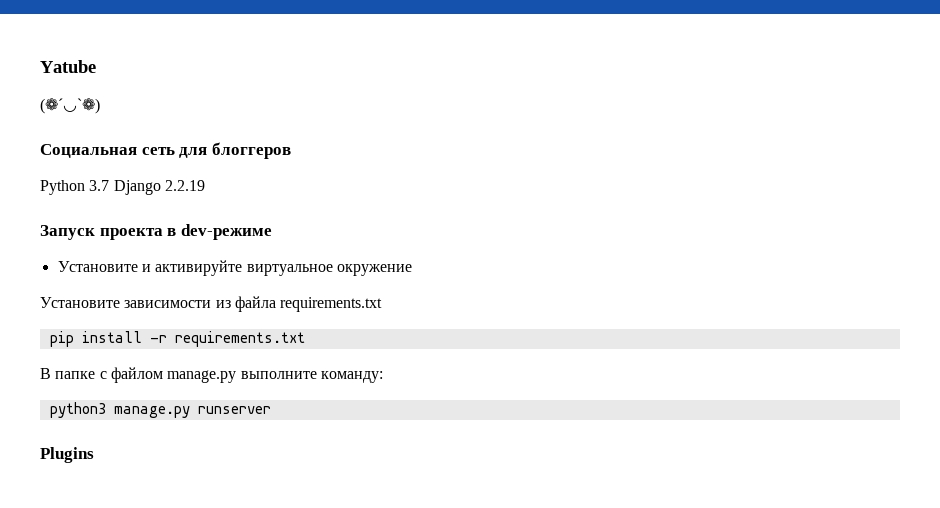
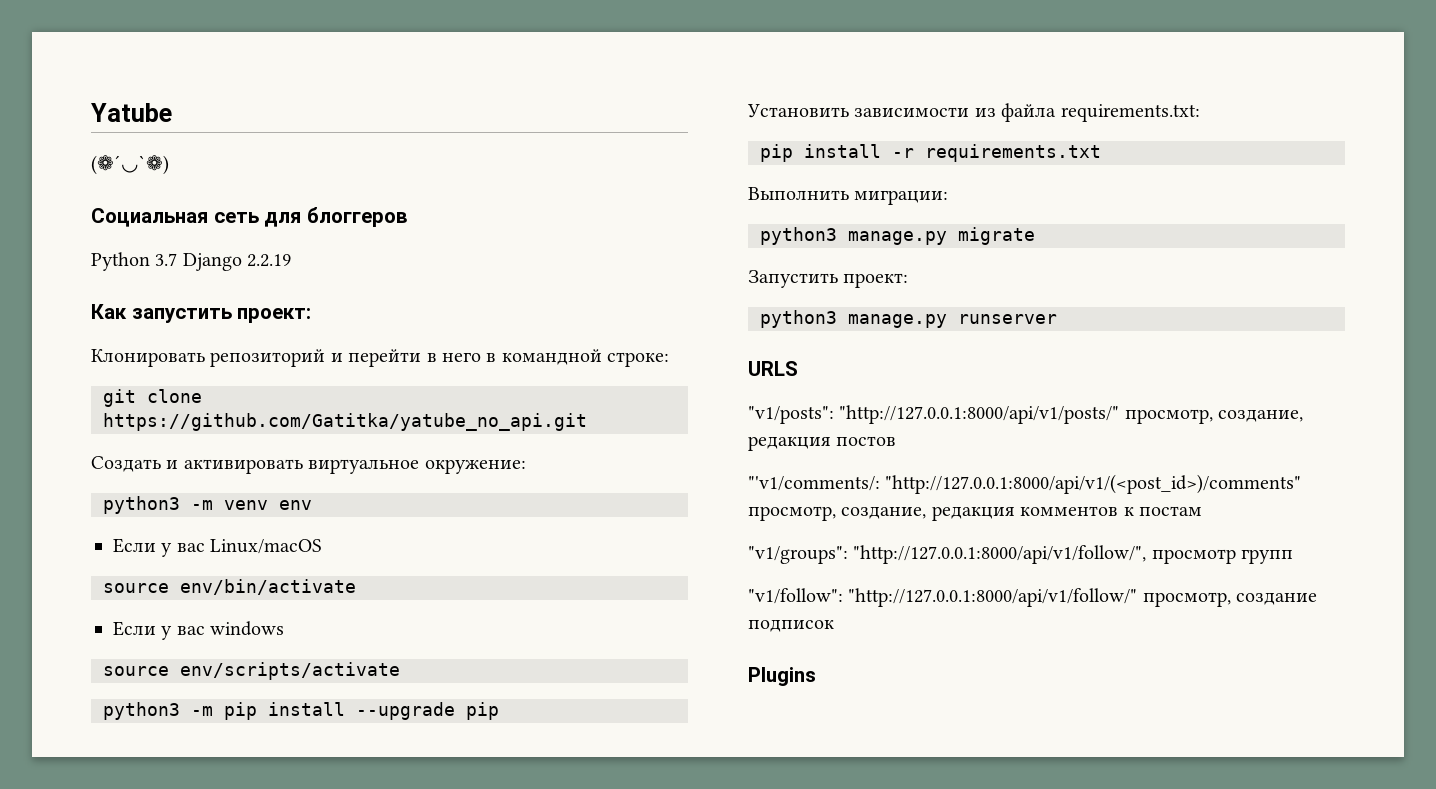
[40,224,272,240] [57,260,412,276] [40,297,120,308] Запуск проекта в dev-режиме // Установите и активируйте виртуальное окружение // Установите -> [91,304,312,323] [91,349,670,367] [103,389,202,407] [103,413,587,431] [91,456,526,474] [103,496,312,514] [113,538,323,557] [103,579,356,595] [113,621,285,640] [103,662,400,680] [103,702,499,720] [747,104,849,118] Как запустить проект: // Клонировать репозиторий и перейти в него в командной строке: // git clone https://github.com/Gatitka/yatube_no_api.git // Cоздать и активировать виртуальное окружение: // python3 -m venv env // Если у вас Linux/macOS // source env/bin/activate // Если у вас windows // source env/scripts/activate // python3 -m pip install --upgrade pip // Установить
[280,297,383,312] requirements.txt -> [1060,104,1200,122] requirements.txt:
[40,367,383,383] [49,402,271,418] В папке с файлом manage.py выполните команду: // python3 manage.py runserver -> [748,187,949,205] [760,227,1035,245] [748,270,909,288] [760,310,1057,328] [748,361,798,376] [748,405,1304,424] [748,436,897,451] [748,474,1302,494] [748,506,1202,521] [748,545,1294,564] [748,588,1318,607] [748,619,834,632] Выполнить миграции: // python3 manage.py migrate // Запустить проект: // python3 manage.py runserver // URLS // "v1/posts": "http://127.0.0.1:8000/api/v1/posts/" просмотр, создание, редакция постов // "'v1/comments/: "http://127.0.0.1:8000/api/v1/(<post_id>)/comments" просмотр, создание, редакция комментов к постам // "v1/groups": "http://127.0.0.1:8000/api/v1/follow/", просмотр групп // "v1/follow": "http://127.0.0.1:8000/api/v1/follow/" просмотр, создание подписок

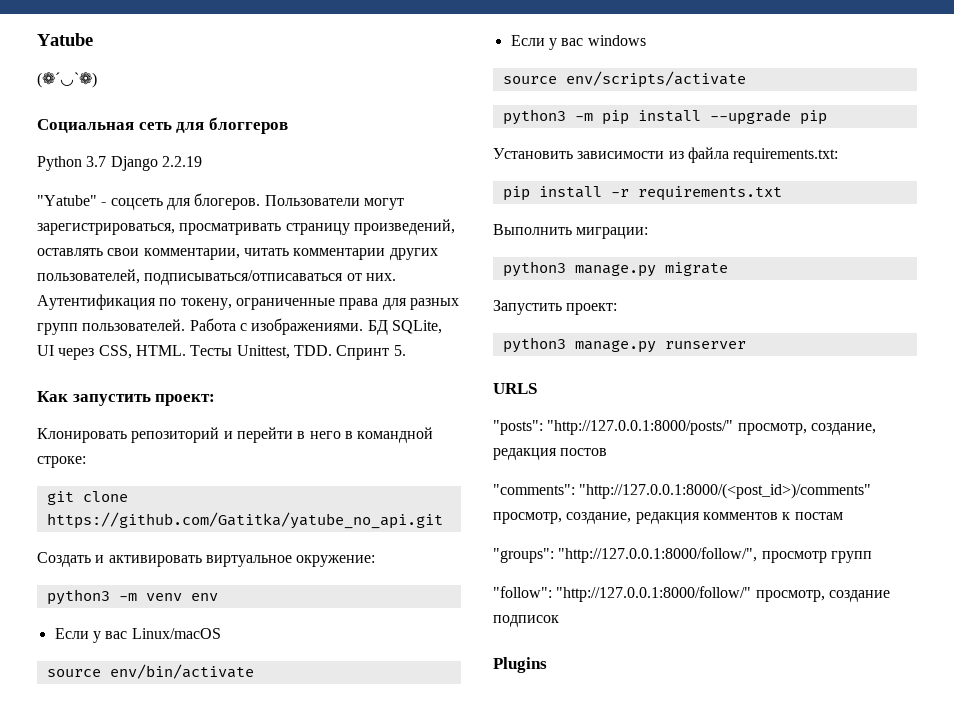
(292, 260) none -> [37,193,404,210] [37,219,455,235] [37,248,438,260] [37,269,396,285] [37,294,459,310] [37,318,442,335] [37,345,406,360] // "Yatube" - соцсеть для блогеров. Пользователи могут зарегистрироваться, просматривать страницу произведений, оставлять свои комментарии, читать комментарии других пользователей, подписываться/отписаваться от них. Аутентификация по токену, ограниченные права для разных групп пользователей. Работа с изображениями. БД SQLite, UI через CSS, HTML. Тесты Unittest, TDD. Спринт 5.
[748,405,1120,424] "v1/posts": "http://127.0.0.1:8000/api/v1/posts/" -> [493,420,734,435] "posts": "http://127.0.0.1:8000/posts/"
[748,474,1302,494] "'v1/comments/: "http://127.0.0.1:8000/api/v1/(<post_id>)/comments" -> [493,483,872,499] "comments": "http://127.0.0.1:8000/(<post_id>)/comments"
[748,545,1147,564] "v1/groups": "http://127.0.0.1:8000/api/v1/follow/", -> [493,547,758,563] "groups": "http://127.0.0.1:8000/follow/",
[748,588,1138,607] "v1/follow": "http://127.0.0.1:8000/api/v1/follow/" -> [493,586,752,602] "follow": "http://127.0.0.1:8000/follow/"

